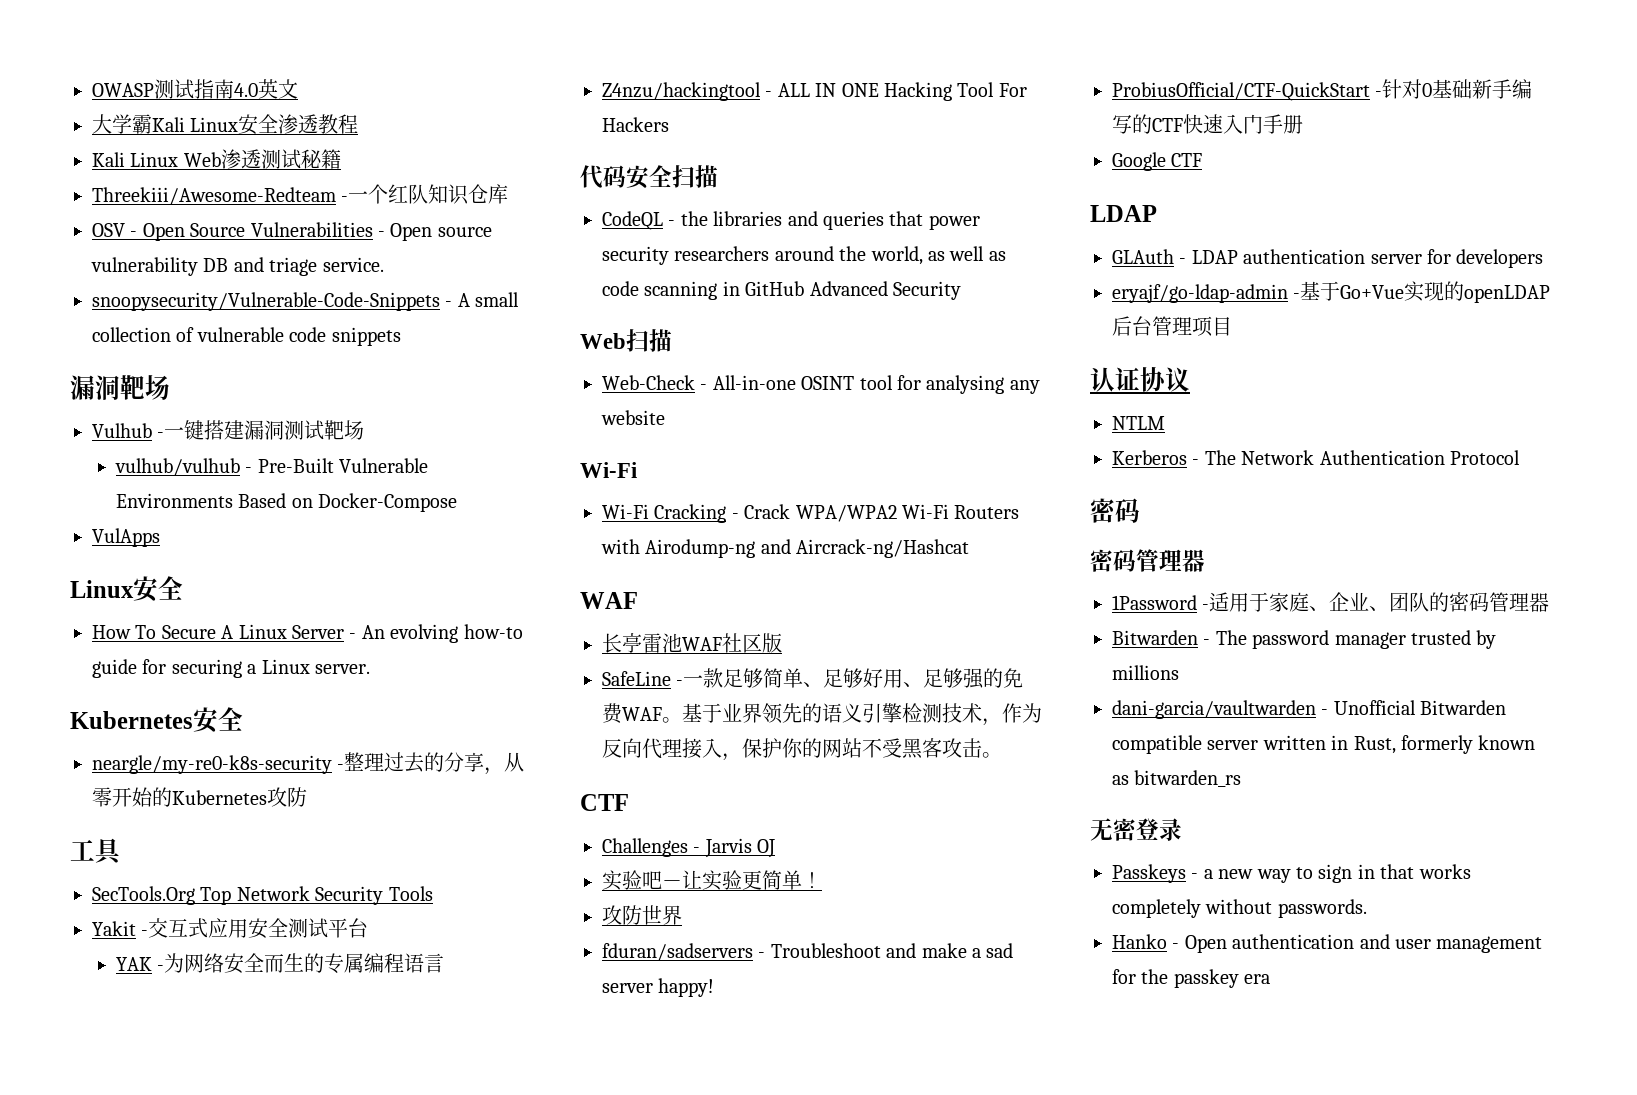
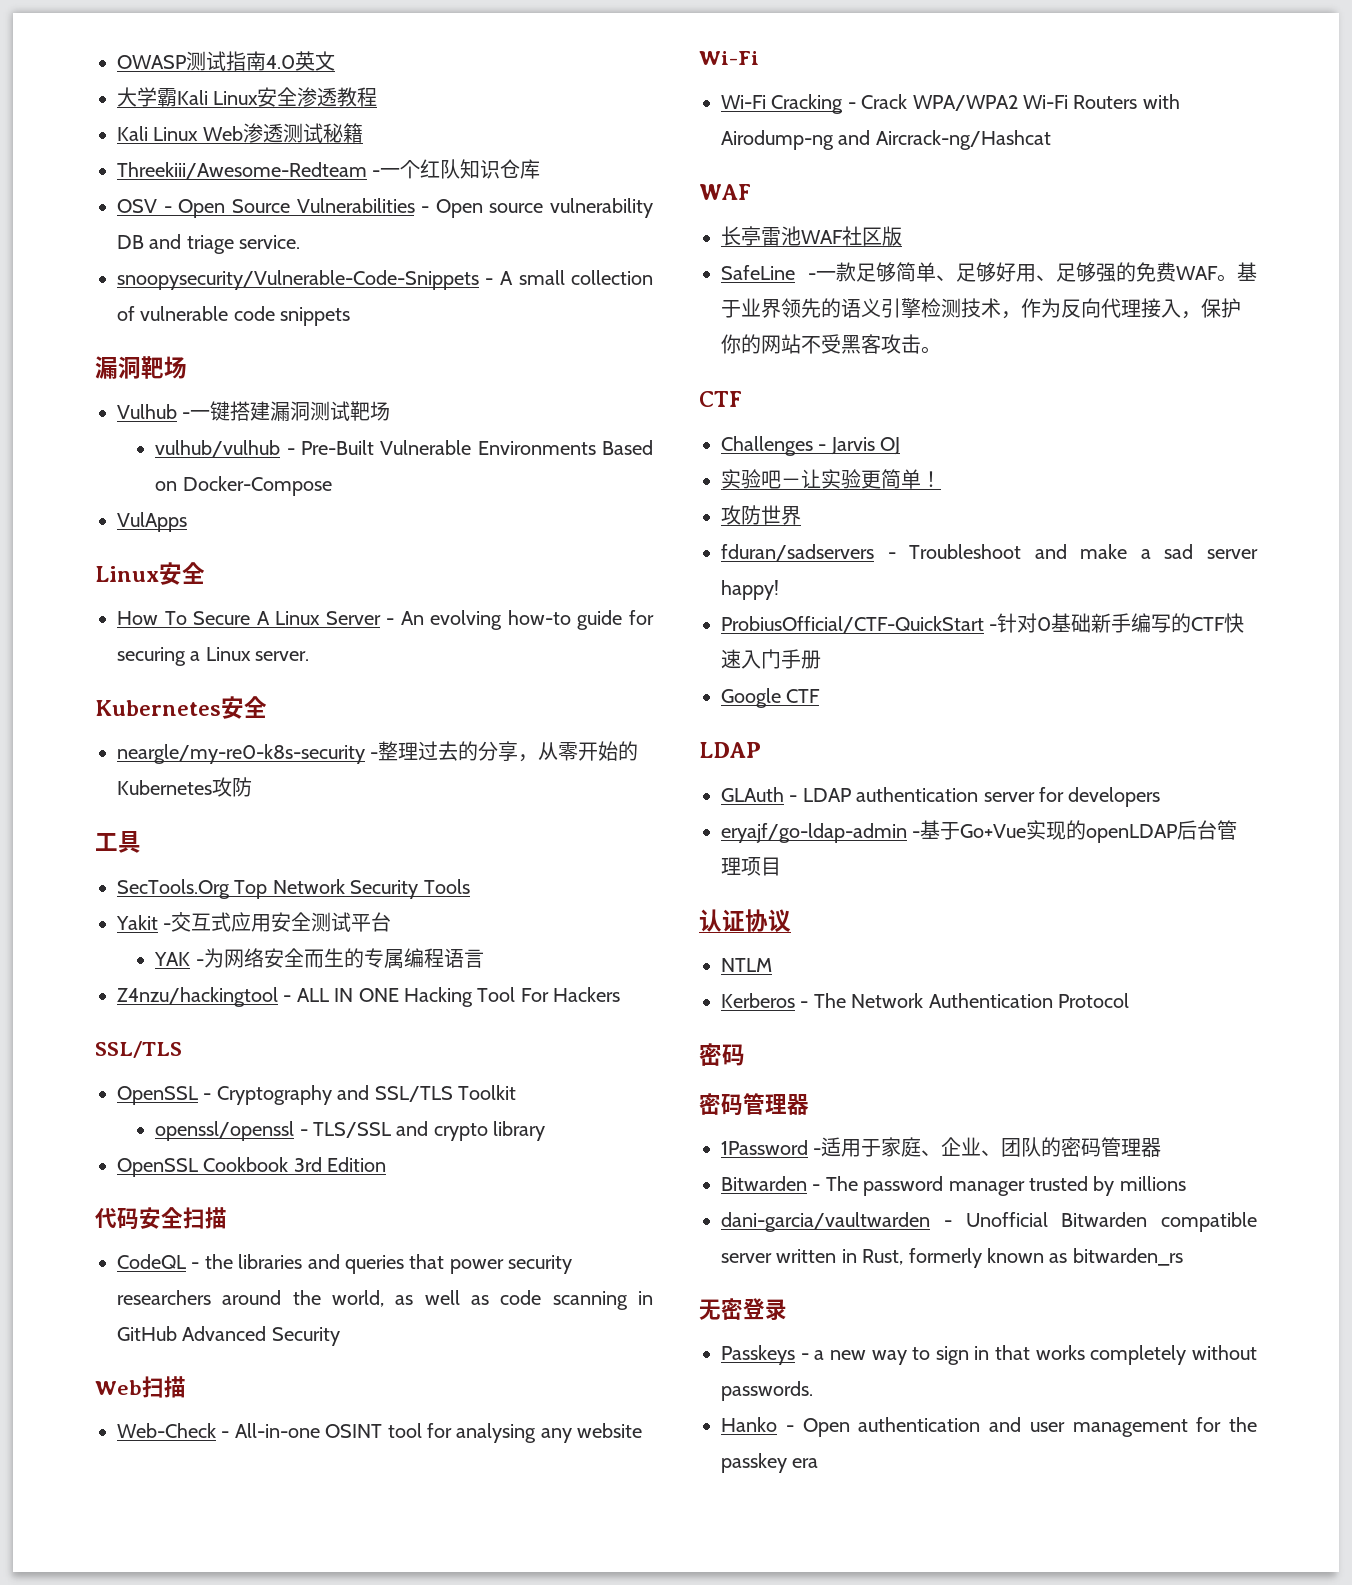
(669, 124) none -> [95,1041,182,1058] [117,1085,516,1105] [155,1121,546,1141] [117,1157,387,1177] // SSL/TLS // OpenSSL - Cryptography and SSL/TLS Toolkit // openssl/openssl - TLS/SSL and crypto library // OpenSSL Cookbook 3rd Edition

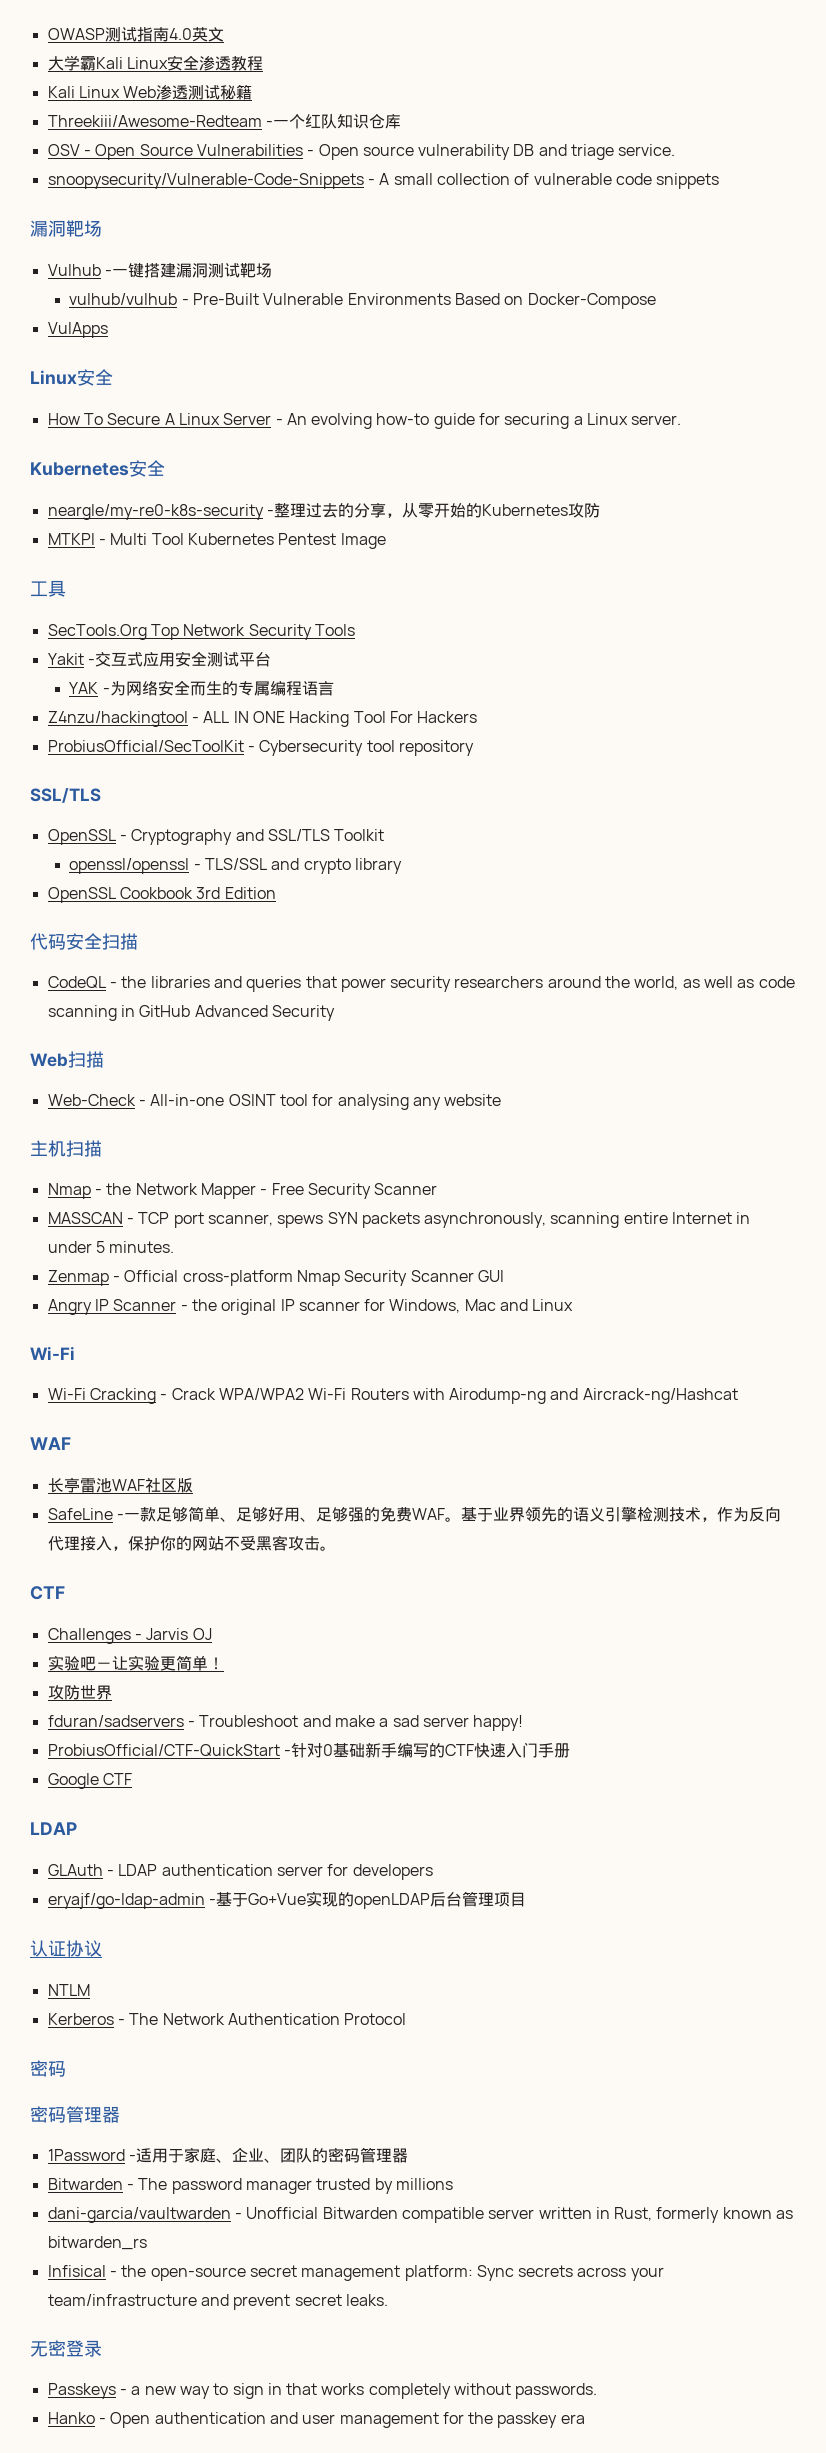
(252, 787) none -> [47,533,386,549] // MTKPI - Multi Tool Kubernetes Pentest Image
(621, 994) none -> [47,740,474,756] // ProbiusOfficial/SecToolKit - Cybersecurity tool repository
(643, 1430) none -> [30,1140,102,1157] [47,1183,438,1199] [47,1212,751,1228] [47,1241,175,1253] [47,1270,504,1286] [47,1299,574,1315] // 主机扫描 // Nmap - the Network Mapper - Free Security Scanner // MASSCAN - TCP port scanner, spews SYN packets asynchronously, scanning entire Internet in under 5 minutes. // Zenmap - Official cross-platform Nmap Security Scanner GUI // Angry IP Scanner - the original IP scanner for Windows, Mac and Linux
(1183, 1257) none -> [47,2265,664,2281] [47,2294,388,2310] // Infisical - the open-source secret management platform: Sync secrets across your team/infrastructure and prevent secret leaks.

